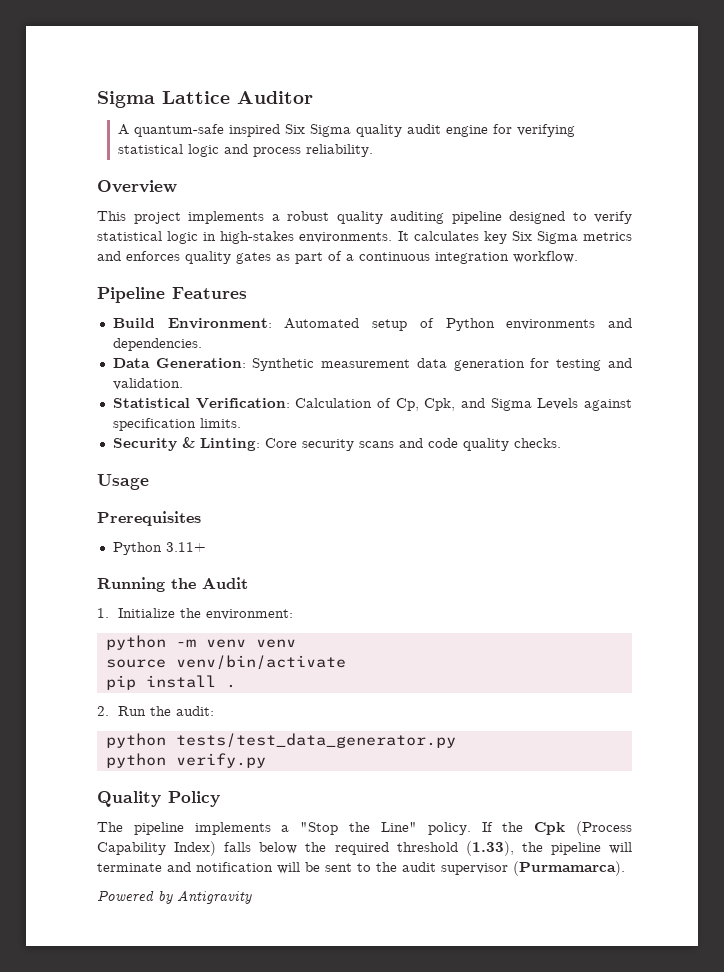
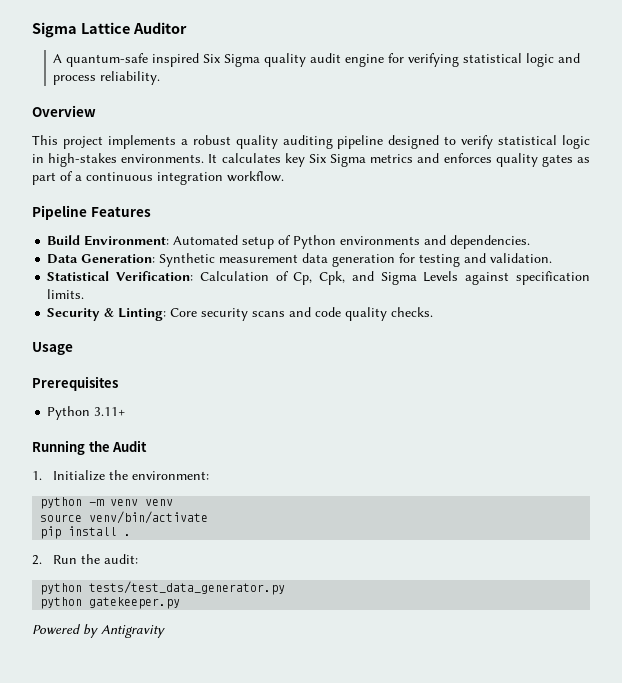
[175,753,266,768] [97,791,220,807] [97,821,632,836] [97,841,633,856] [97,861,625,876] verify.py // Quality Policy // The pipeline implements a "Stop the Line" policy. If the Cpk (Process Capability Index) falls below the required threshold (1.33), the pipeline will terminate and notification will be sent to the audit supervisor (Purmamarca). -> [89,597,181,609] gatekeeper.py

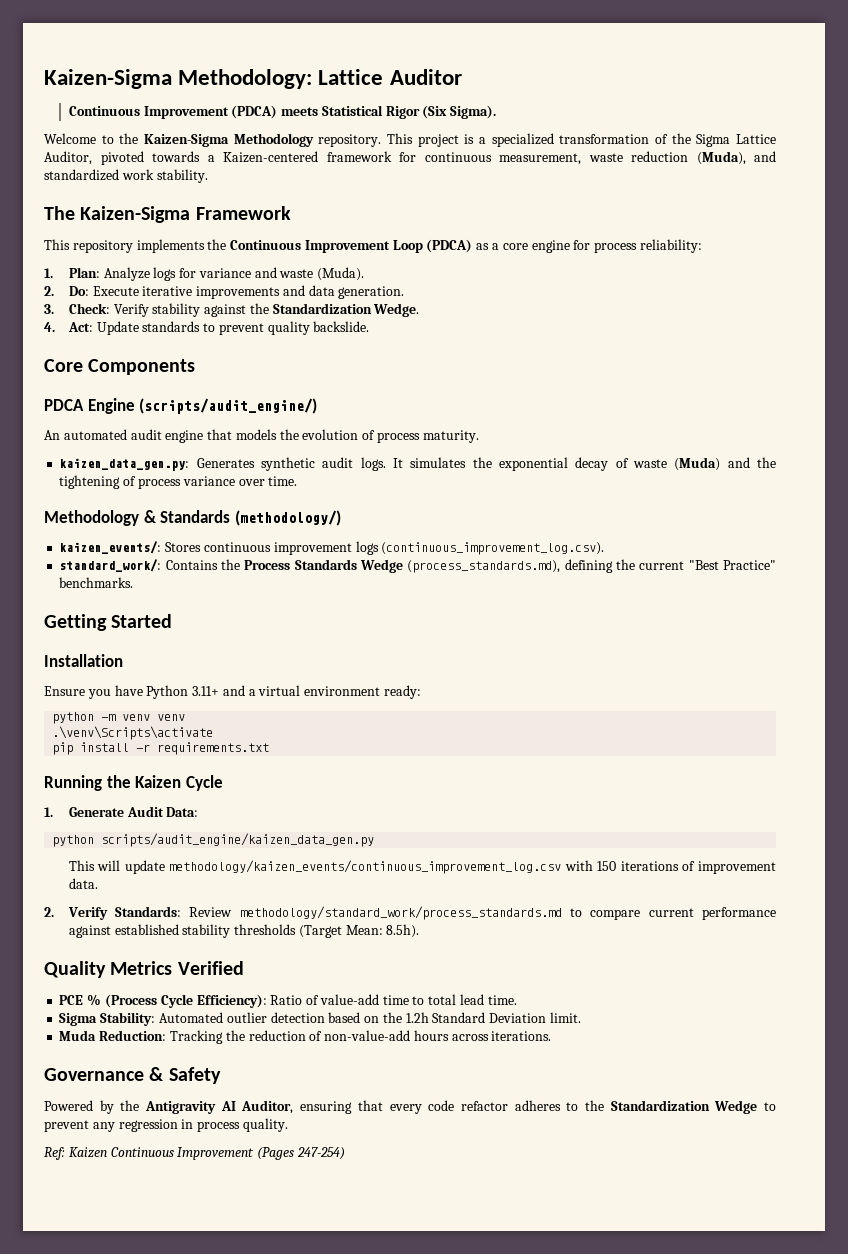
[32,22,77,38] Sigma -> [44,69,313,89] Kaizen-Sigma Methodology:
[53,53,581,67] [53,71,161,85] [32,105,96,117] [32,135,591,149] [32,153,590,167] [32,171,284,185] [32,205,151,220] [47,235,531,249] [47,253,553,267] [47,271,590,285] [47,289,85,299] [47,307,434,321] [32,342,73,355] [32,376,118,391] [47,406,126,420] [32,440,148,455] [32,470,210,481] A quantum-safe inspired Six Sigma quality audit engine for verifying statistical logic and process reliability. // Overview // This project implements a robust quality auditing pipeline designed to verify statistical logic in high-stakes environments. It calculates key Six Sigma metrics and enforces quality gates as part of a continuous integration workflow. // Pipeline Features // Build Environment: Automated setup of Python environments and dependencies. // Data Generation: Synthetic measurement data generation for testing and validation. // Statistical Verification: Calculation of Cp, Cpk, and Sigma Levels against specification limits. // Security & Linting: Core security scans and code quality checks. // Usage // Prerequisites // Python 3.11+ // Running the Audit // 1. Initialize the environment: -> [68,105,497,119] [44,133,776,147] [44,151,776,165] [44,169,208,183] [44,206,291,223] [44,239,702,253] [44,267,365,281] [44,285,405,299] [44,303,420,317] [44,321,370,335] [44,359,196,375] [44,398,318,414] [44,429,479,443] [59,457,776,471] [59,475,298,489] [44,510,341,526] [59,541,605,555] [59,559,777,573] [59,577,134,588] [44,614,173,631] [44,654,123,667] [44,685,422,699] Continuous Improvement (PDCA) meets Statistical Rigor (Six Sigma). // Welcome to the Kaizen-Sigma Methodology repository. This project is a specialized transformation of the Sigma Lattice Auditor, pivoted towards a Kaizen-centered framework for continuous measurement, waste reduction (Muda), and standardized work stability. // The Kaizen-Sigma Framework // This repository implements the Continuous Improvement Loop (PDCA) as a core engine for process reliability: // 1. Plan: Analyze logs for variance and waste (Muda). // 2. Do: Execute iterative improvements and data generation. // 3. Check: Verify stability against the Standardization Wedge. // 4. Act: Update standards to prevent quality backslide. // Core Components // PDCA Engine (scripts/audit_engine/) // An automated audit engine that models the evolution of process maturity. // kaizen_data_gen.py: Generates synthetic audit logs. It simulates the exponential decay of waste (Muda) and the tightening of process variance over time. // Methodology & Standards (methodology/) // kaizen_events/: Stores continuous improvement logs (continuous_improvement_log.csv). // standard_work/: Contains the Process Standards Wedge (process_standards.md), defining the current "Best Practice" benchmarks. // Getting Started // Installation // Ensure you have Python 3.11+ and a virtual environment ready:
[40,511,209,524] source venv/bin/activate -> [52,726,214,740] .\venv\Scripts\activate
[124,534,132,536] [32,554,139,565] [40,581,286,595] [40,597,181,609] [32,624,165,638] . // 2. Run the audit: // python tests/test_data_generator.py // python gatekeeper.py // Powered by Antigravity -> [136,742,270,755] [44,775,223,791] [44,806,199,817] [52,833,375,847] [68,860,776,874] [68,878,98,889] [44,906,776,920] [68,924,420,938] [44,961,244,978] [59,994,517,1008] [59,1012,581,1026] [59,1030,552,1044] [44,1067,221,1084] [44,1100,776,1114] [44,1118,288,1132] [44,1147,345,1160] -r requirements.txt // Running the Kaizen Cycle // 1. Generate Audit Data: // python scripts/audit_engine/kaizen_data_gen.py // This will update methodology/kaizen_events/continuous_improvement_log.csv with 150 iterations of improvement data. // 2. Verify Standards: Review methodology/standard_work/process_standards.md to compare current performance against established stability thresholds (Target Mean: 8.5h). // Quality Metrics Verified // PCE % (Process Cycle Efficiency): Ratio of value-add time to total lead time. // Sigma Stability: Automated outlier detection based on the 1.2h Standard Deviation limit. // Muda Reduction: Tracking the reduction of non-value-add hours across iterations. // Governance & Safety // Powered by the Antigravity AI Auditor, ensuring that every code refactor adheres to the Standardization Wedge to prevent any regression in process quality. // Ref: Kaizen Continuous Improvement (Pages 247-254)

